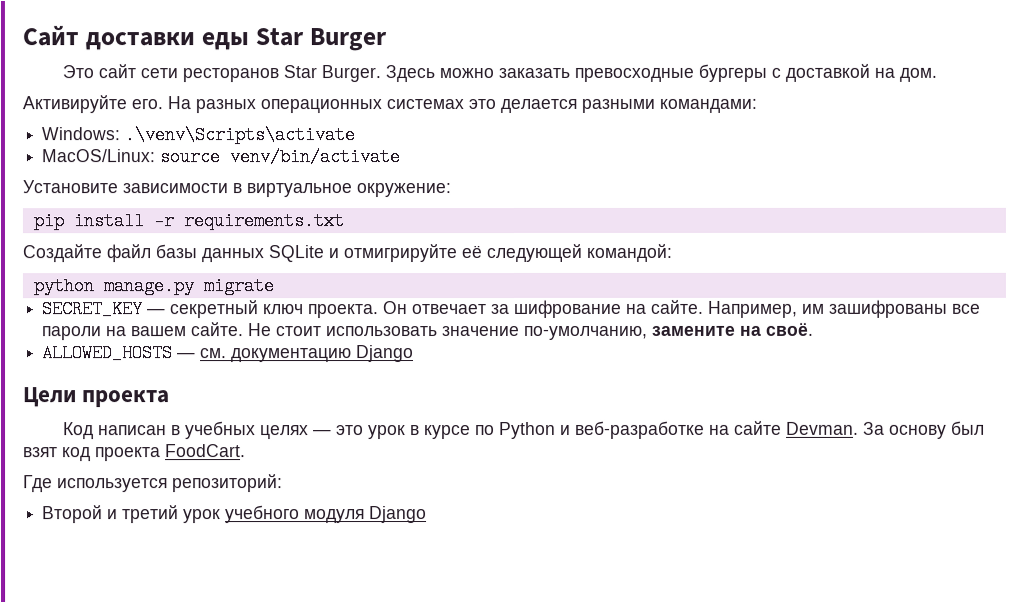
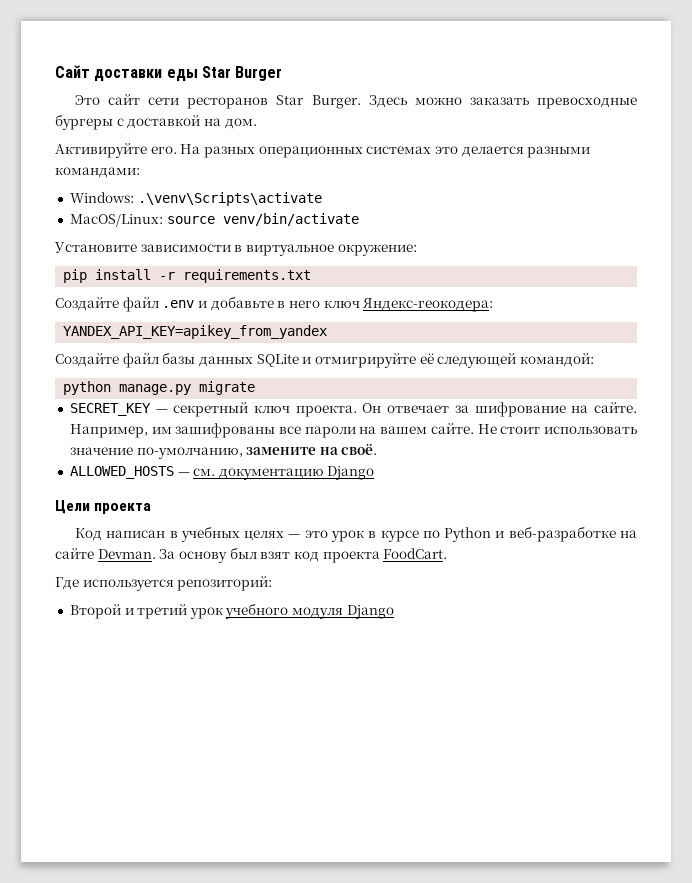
(344, 221) none -> [55,296,494,312] [63,325,328,339] // Создайте файл .env и добавьте в него ключ Яндекс-геокодера: // YANDEX_API_KEY=apikey_from_yandex

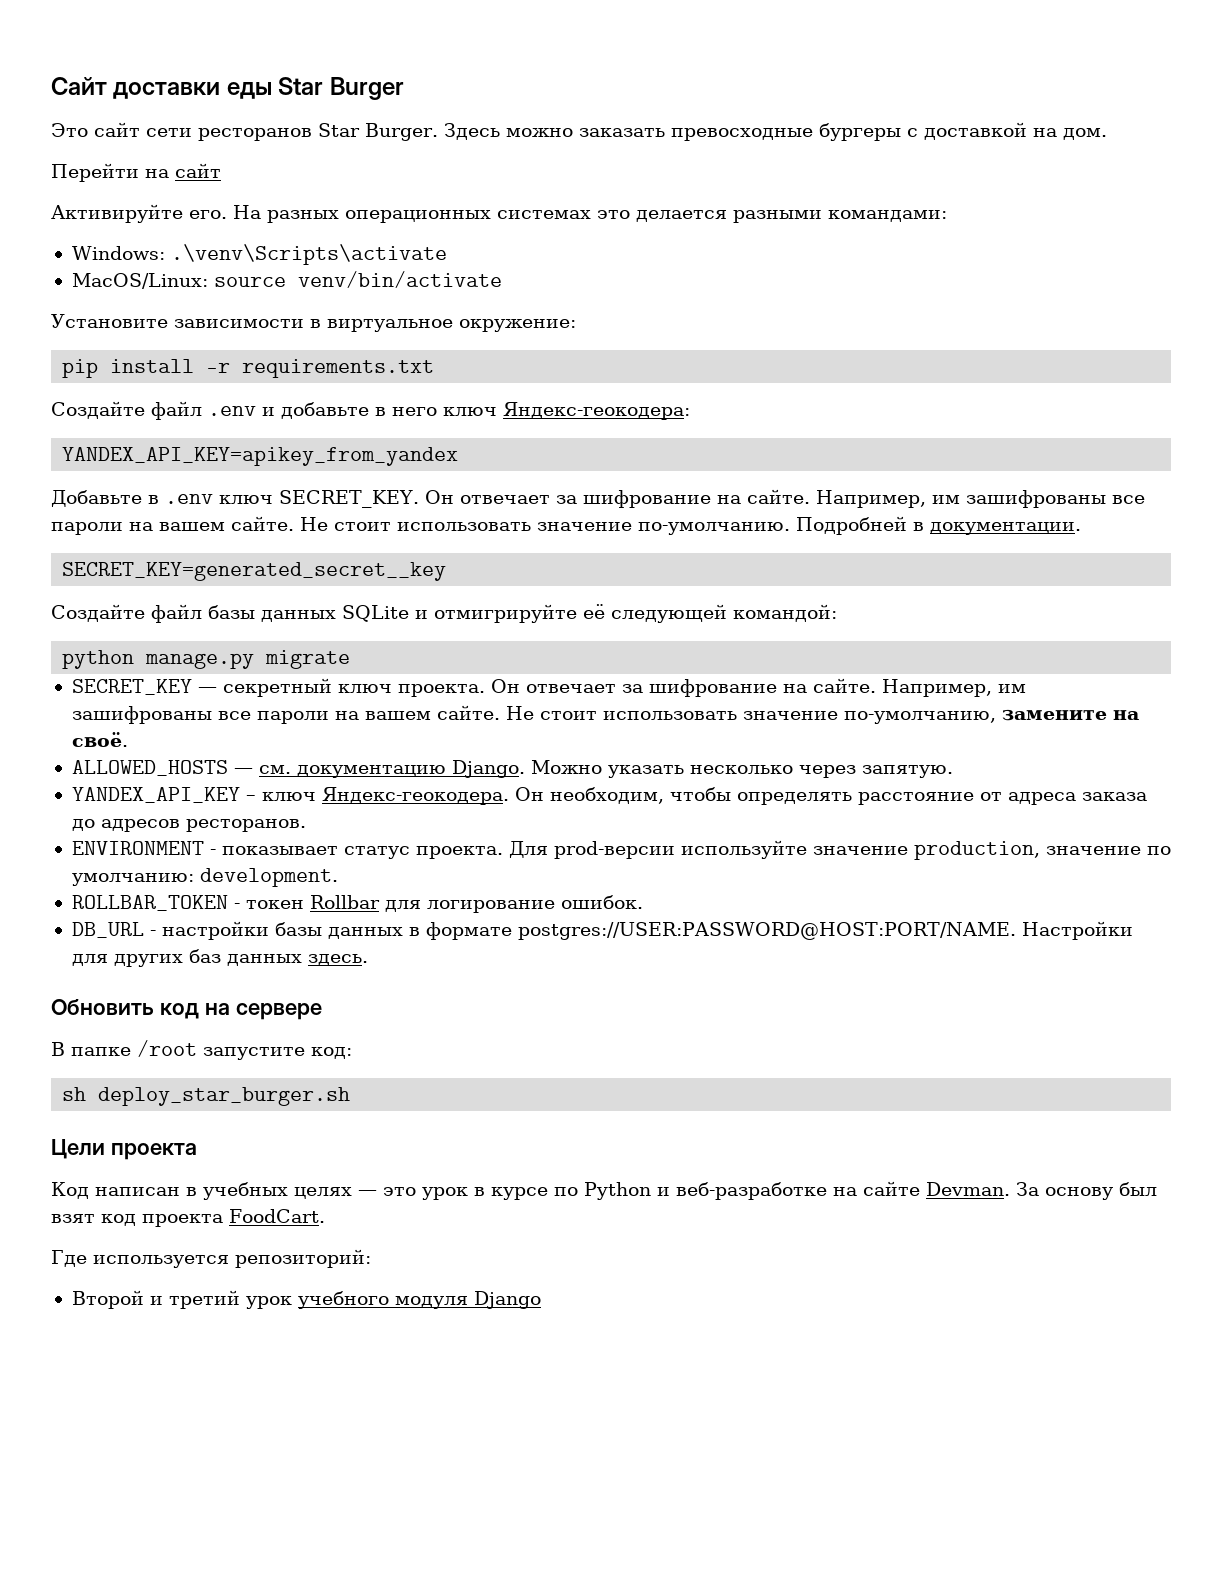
(257, 123) none -> [51,163,221,182] // Перейти на сайт
(328, 332) none -> [51,489,1145,508] [51,516,1081,535] [62,562,447,581] // Добавьте в .env ключ SECRET_KEY. Он отвечает за шифрование на сайте. Например, им зашифрованы все пароли на вашем сайте. Не стоит использовать значение по-умолчанию. Подробней в документации. // SECRET_KEY=generated_secret__key
[327,466,375,480] Django -> [451,760,953,778] [71,787,1147,805] [71,819,306,832] [71,840,1171,860] [71,868,338,887] [71,895,643,913] [71,921,1133,940] [71,949,368,967] [51,999,322,1020] [51,1040,352,1060] [62,1087,351,1106] Django. Можно указать несколько через запятую. // YANDEX_API_KEY – ключ Яндекс-геокодера. Он необходим, чтобы определять расстояние от адреса заказа до адресов ресторанов. // ENVIRONMENT - показывает статус проекта. Для prod-версии используйте значение production, значение по умолчанию: development. // ROLLBAR_TOKEN - токен Rollbar для логирование ошибок. // DB_URL - настройки базы данных в формате postgres://USER:PASSWORD@HOST:PORT/NAME. Настройки для других баз данных здесь. // Обновить код на сервере // В папке /root запустите код: // sh deploy_star_burger.sh

